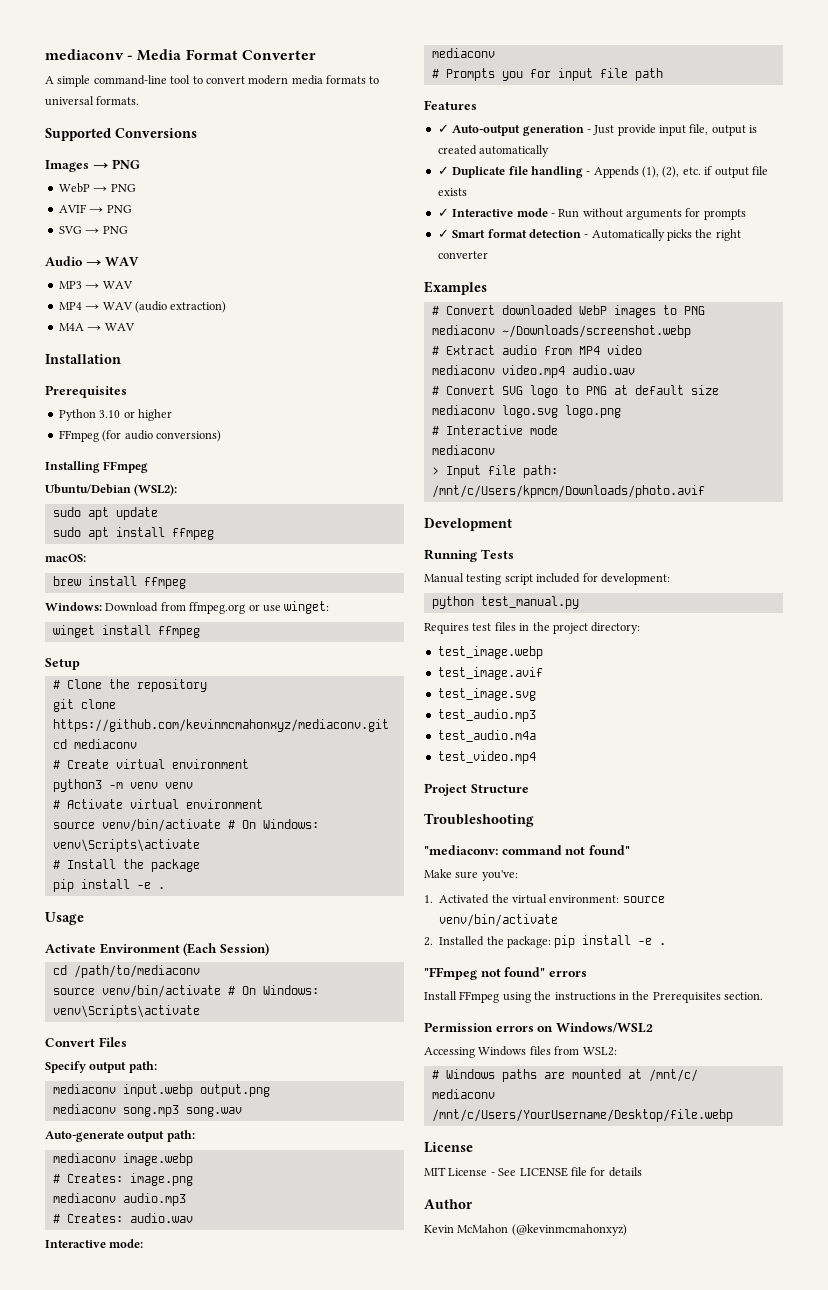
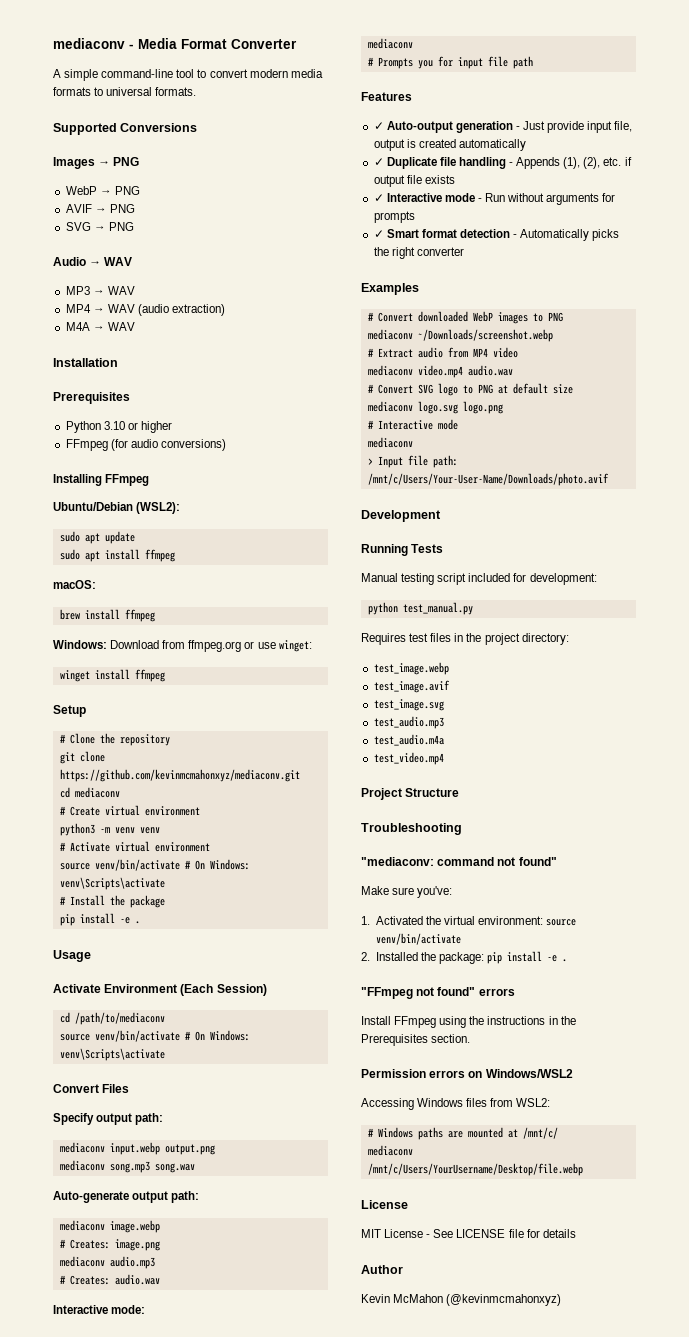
[431,485,705,498] /mnt/c/Users/kpmcm/Downloads/photo.avif -> [367,473,609,486] /mnt/c/Users/Your-User-Name/Downloads/photo.avif

